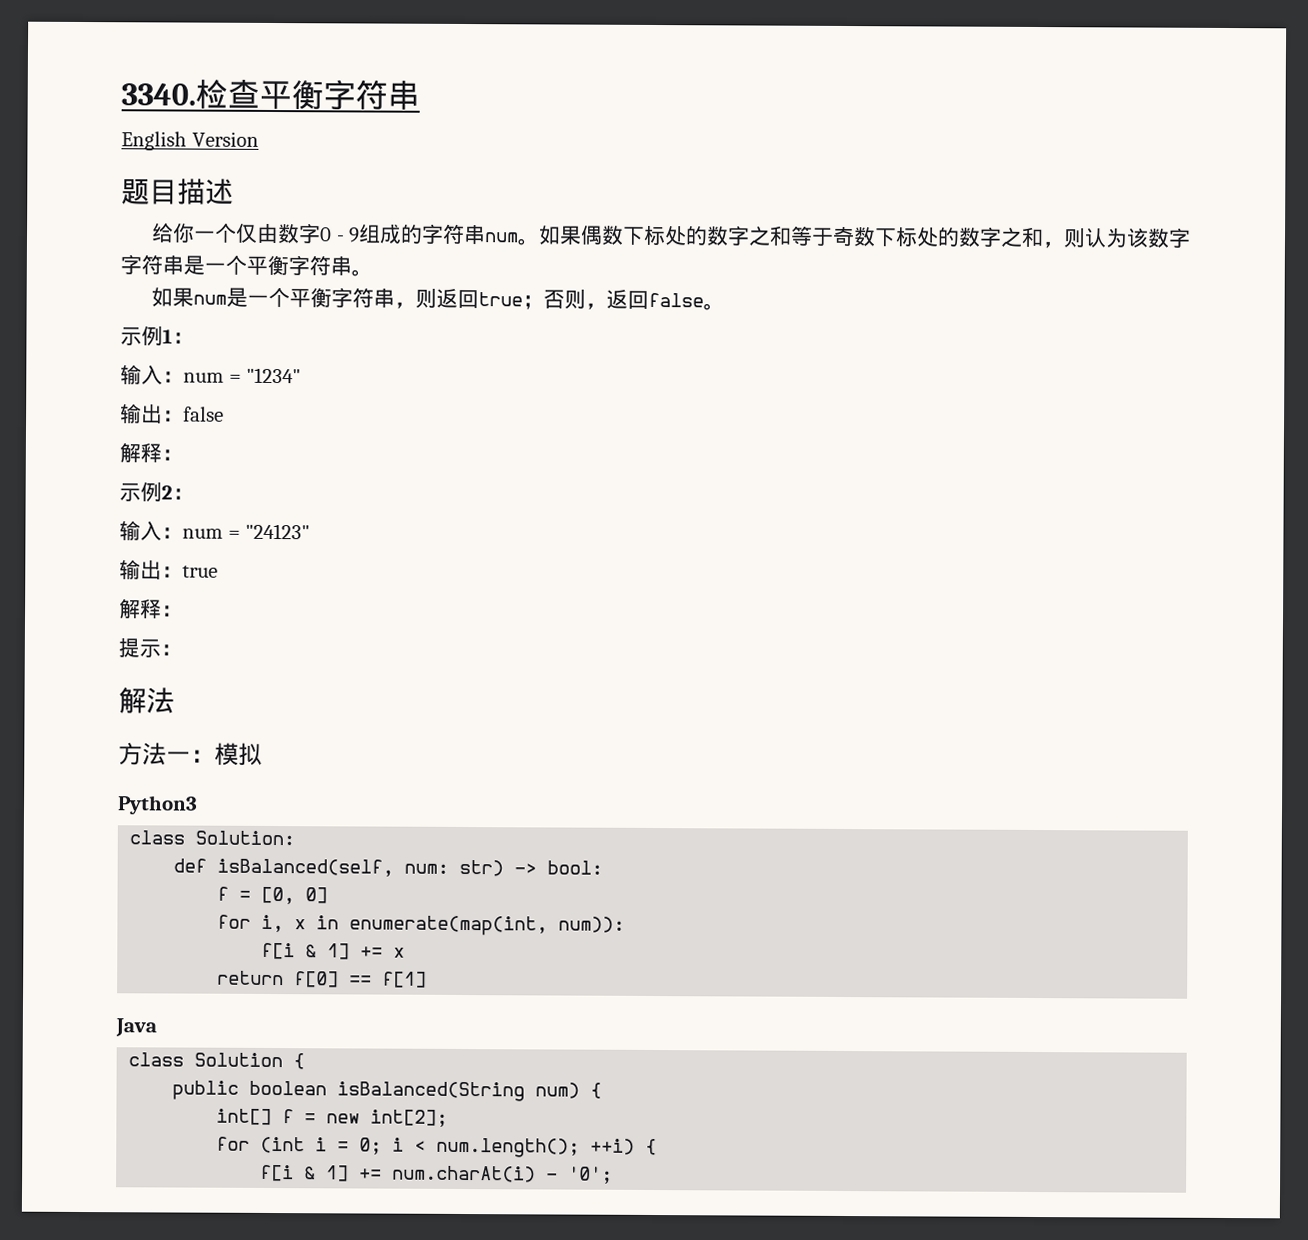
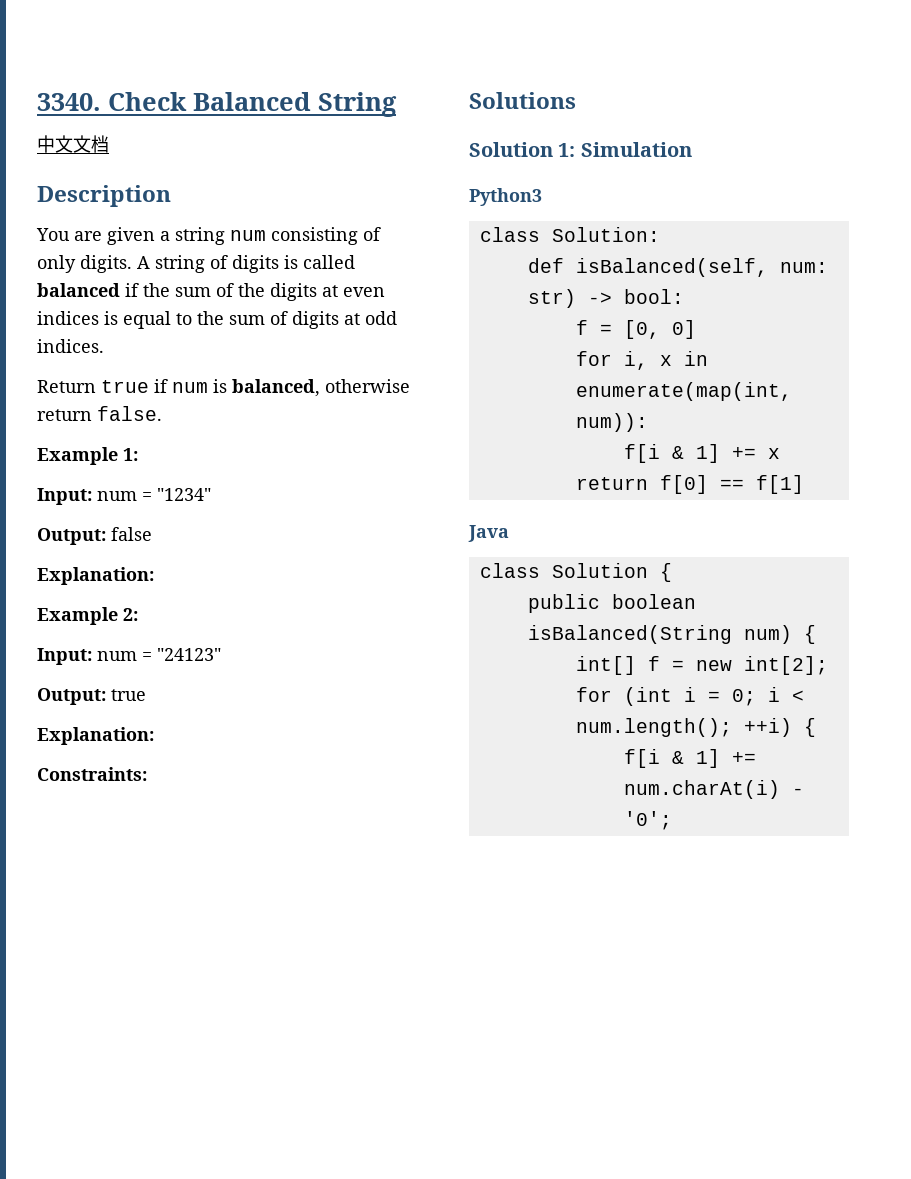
[195,79,420,110] [121,131,259,151] [121,178,234,205] [151,222,1192,249] [120,254,373,277] [151,287,726,311] [120,326,194,347] [120,364,184,385] 检查平衡字符串 // English Version // 题目描述 // 给你一个仅由数字0 - 9组成的字符串num。如果偶数下标处的数字之和等于奇数下标处的数字之和，则认为该数字字符串是一个平衡字符串。 // 如果num是一个平衡字符串，则返回true；否则，返回false。 // 示例1： // 输入： -> [108,92,397,117] [37,135,109,153] [37,185,171,207] [36,227,381,245] [37,255,355,273] [37,283,385,301] [37,311,397,329] [37,339,104,353] [37,379,410,397] [37,406,162,421] [37,447,138,465] [37,488,92,505] Check Balanced String // 中文文档 // Description // You are given a string num consisting of only digits. A string of digits is called balanced if the sum of the digits at even indices is equal to the sum of digits at odd indices. // Return true if num is balanced, otherwise return false. // Example 1: // Input:
[120,403,184,424] 输出： -> [37,528,106,545] Output:
[119,442,183,463] [119,482,194,503] [119,520,183,541] 解释： // 示例2： // 输入： -> [37,567,154,585] [37,607,138,625] [37,648,92,665] Explanation: // Example 2: // Input:
[119,559,183,580] 输出： -> [37,688,106,705] Output:
[119,598,183,619] [118,638,182,658] [118,687,175,714] [118,742,263,766] 解释： // 提示： // 解法 // 方法一：模拟 -> [37,727,154,745] [37,767,147,781] [469,92,576,109] [469,142,692,157] Explanation: // Constraints: // Solutions // Solution 1: Simulation

